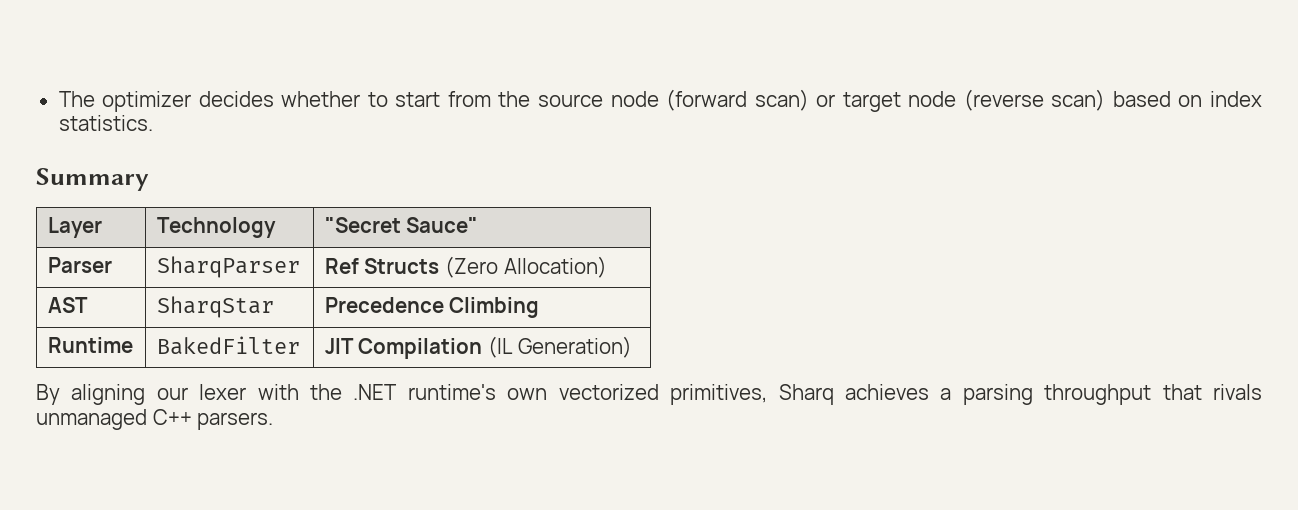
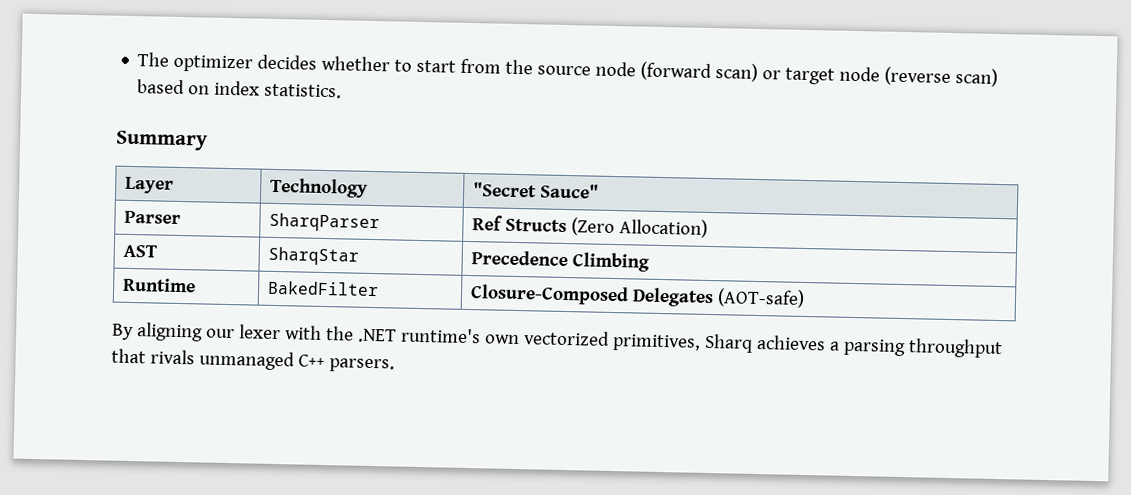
[324,336,632,359] JIT Compilation (IL Generation) -> [470,284,806,308] Closure-Composed Delegates (AOT-safe)

